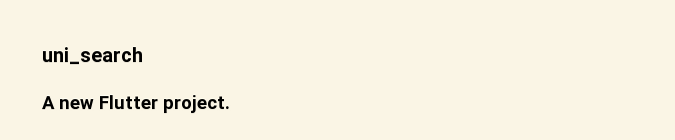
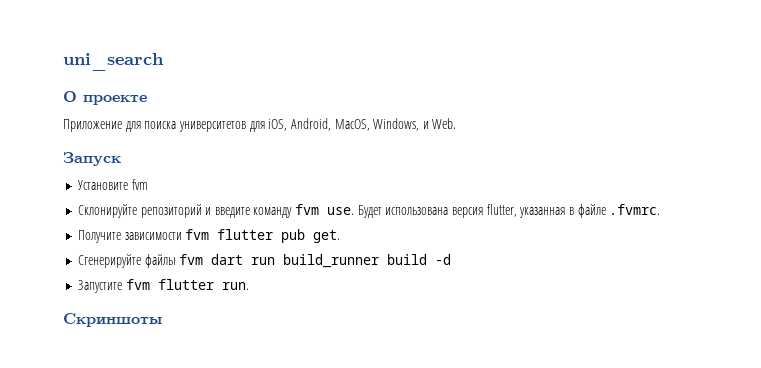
[42,95,231,114] A new Flutter project. -> [63,91,147,105] [63,118,457,132] [63,152,121,166] [77,179,148,190] [77,204,661,218] [77,229,341,243] [77,254,452,268] [77,279,249,293] [63,313,162,327] О проекте // Приложение для поиска университетов для iOS, Android, MacOS, Windows, и Web. // Запуск // Установите fvm // Склонируйте репозиторий и введите команду fvm use. Будет использована версия flutter, указанная в файле .fvmrc. // Получите зависимости fvm flutter pub get. // Сгенерируйте файлы fvm dart run build_runner build -d // Запустите fvm flutter run. // Скриншоты

